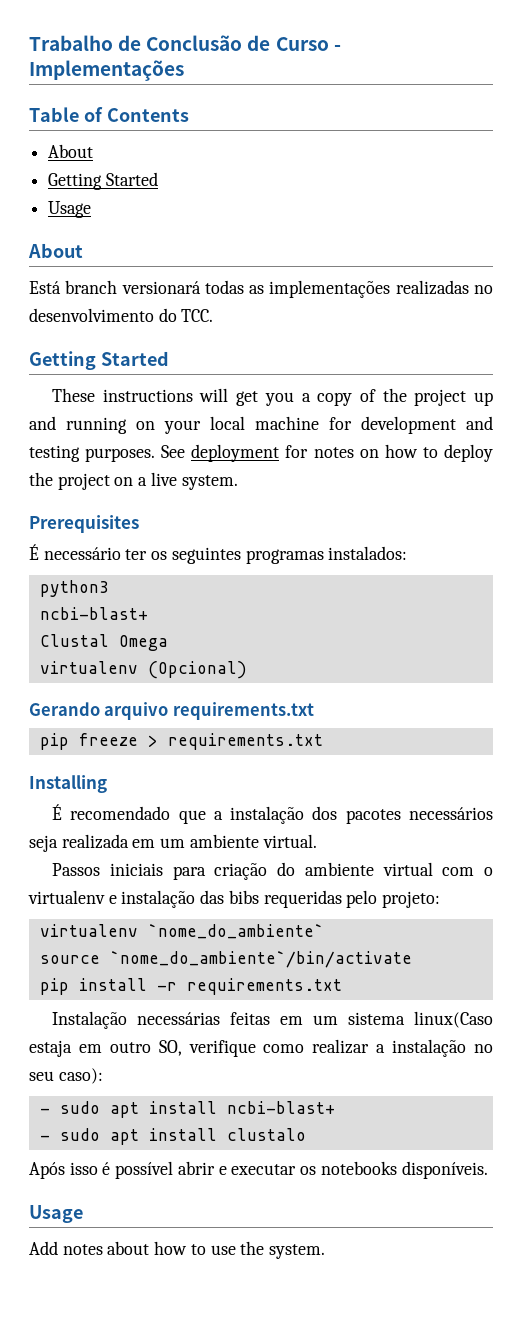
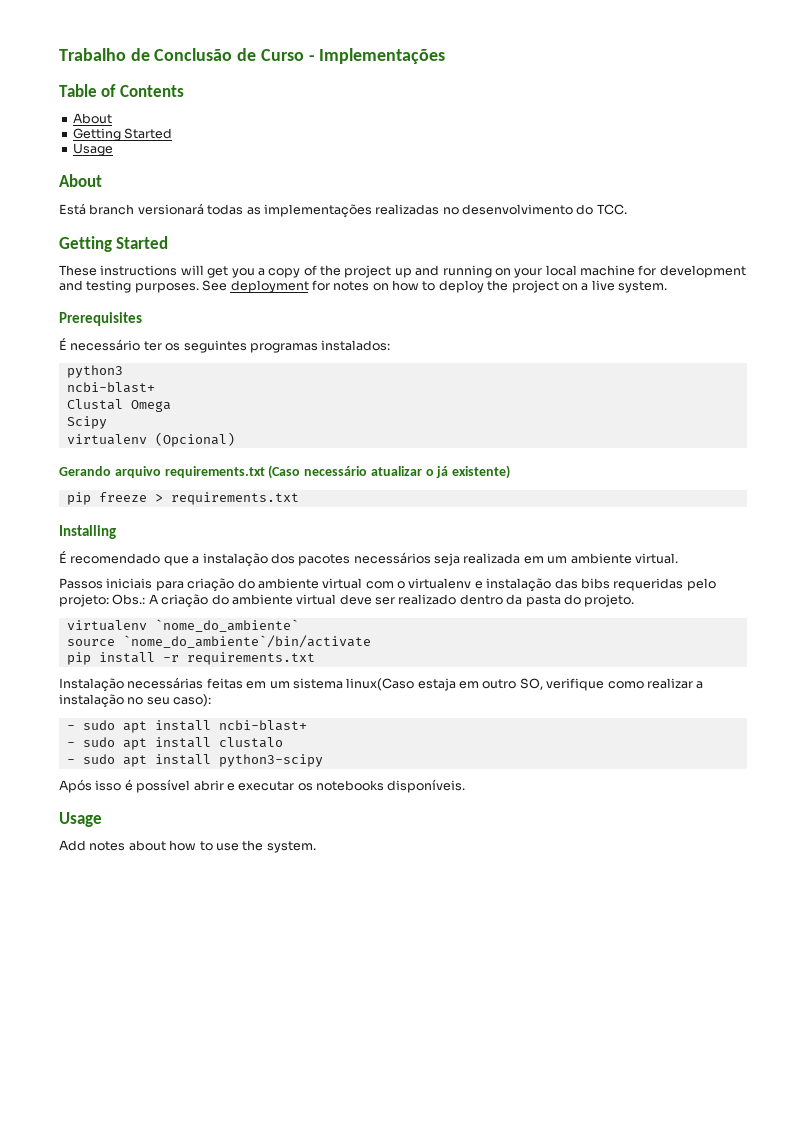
(168, 643) none -> [66,416,107,429] // Scipy
(314, 711) none -> [268,465,511,479] (Caso necessário atualizar o já existente)
(441, 899) none -> [112,594,635,608] Obs.: A criação do ambiente virtual deve ser realizado dentro da pasta do projeto.
(306, 1134) none -> [66,754,323,767] // - sudo apt install python3-scipy

